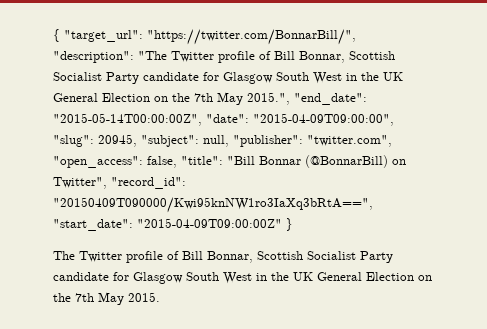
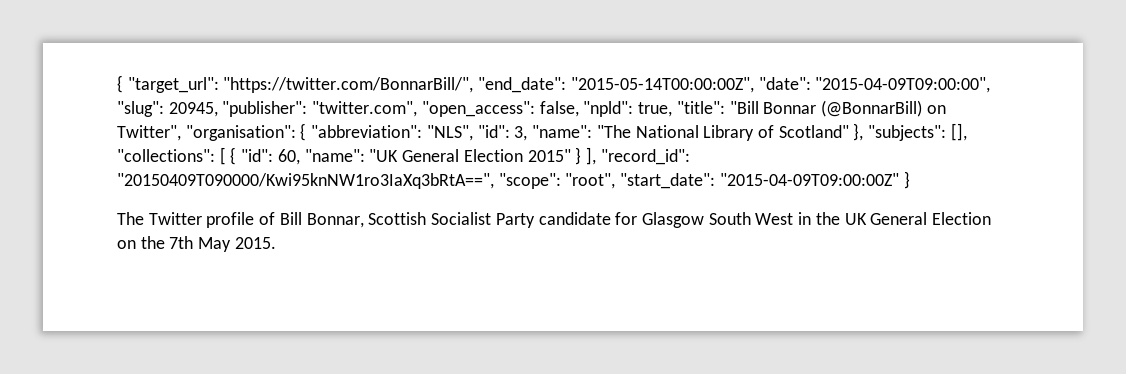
[53,51,395,63] [53,72,403,84] [53,92,290,105] "description": "The Twitter profile of Bill Bonnar, Scottish Socialist Party candidate for Glasgow South West in the UK General Election on the 7th May 2015.", -> (474, 85) none
[141,135,229,147] "subject": null, -> (218, 109) none
(177, 162) none -> [583,101,673,117] "npld": true,
[111,177,186,189] [53,197,373,213] "record_id": "20150409T090000/Kwi95knNW1ro3IaXq3bRtA==", -> [185,123,967,141] [117,147,690,165] [117,173,616,189] "organisation": { "abbreviation": "NLS", "id": 3, "name": "The National Library of Scotland" }, "subjects": [], "collections": [ { "id": 60, "name": "UK General Election 2015" } ], "record_id": "20150409T090000/Kwi95knNW1ro3IaXq3bRtA==", "scope": "root",

